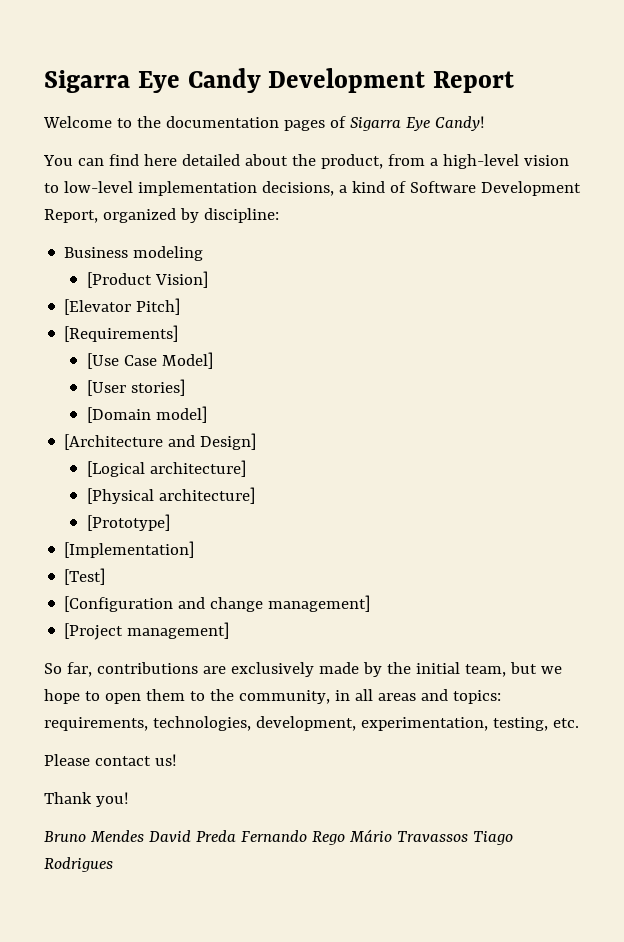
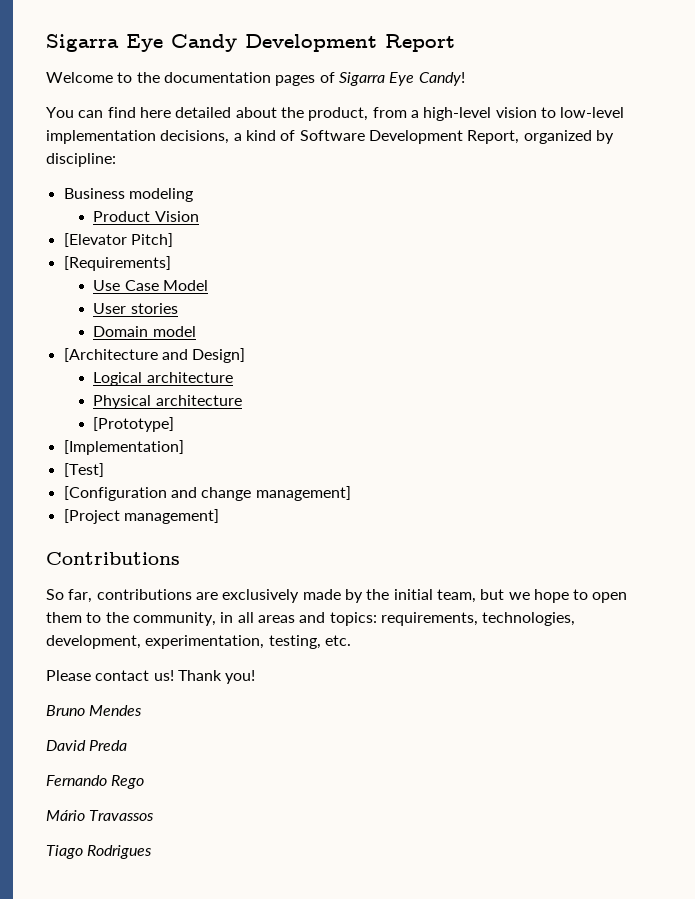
[86,271,208,288] [Product Vision] -> [93,211,199,222] Product Vision
[86,352,213,369] [86,379,185,396] [86,406,207,423] [Use Case Model] // [User stories] // [Domain model] -> [93,280,208,291] [93,303,178,314] [93,326,196,337] Use Case Model // User stories // Domain model
[86,460,246,477] [86,487,255,504] [Logical architecture] // [Physical architecture] -> [93,372,233,386] [93,395,242,409] Logical architecture // Physical architecture
(230, 630) none -> [46,552,180,565] // Contributions
(177, 760) // -> (174, 675) none
(144, 836) none -> (143, 710) //
(236, 836) none -> (128, 745) //
(345, 838) none -> (145, 782) //
(468, 836) none -> (155, 815) //

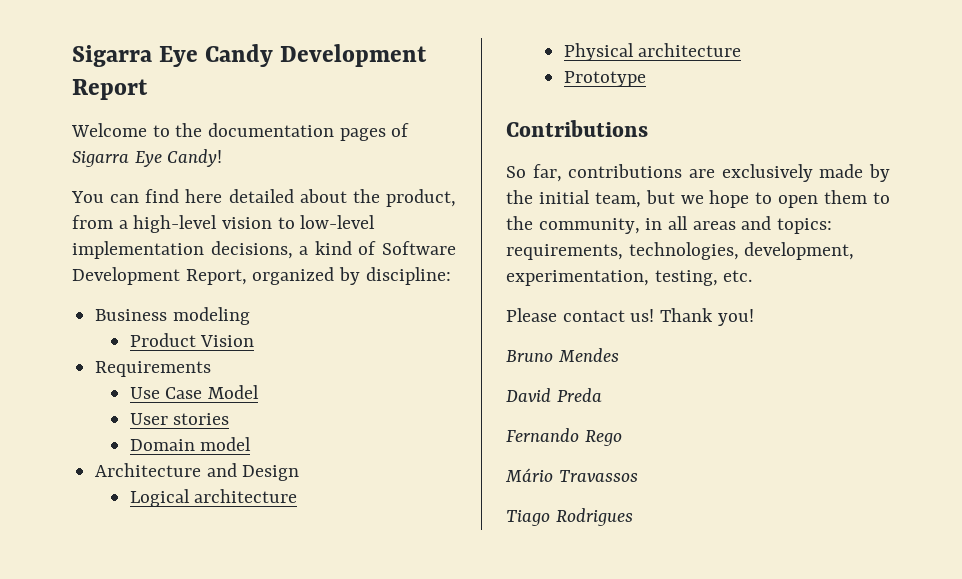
[63,233,173,247] [63,256,171,271] [Elevator Pitch] // [Requirements] -> [95,361,212,377] Requirements
[63,348,246,363] [Architecture and Design] -> [95,463,300,481] Architecture and Design
[93,417,175,432] [63,440,184,455] [63,463,104,477] [63,486,351,501] [63,509,219,524] [Prototype] // [Implementation] // [Test] // [Configuration and change management] // [Project management] -> [563,71,646,87] Prototype

